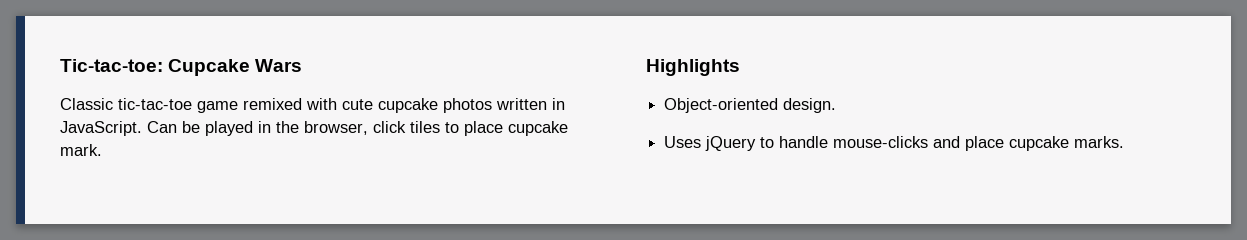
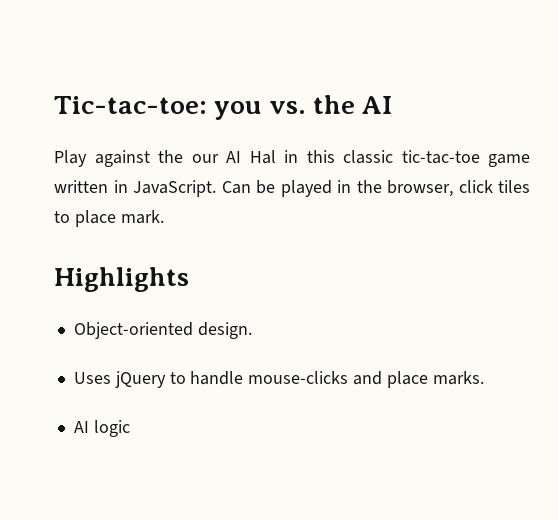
[168,59,303,76] [60,98,492,113] Cupcake Wars // Classic tic-tac-toe game remixed with cute cupcake photos -> [214,95,393,120] [54,150,530,167] you vs. the AI // Play against the our AI Hal in this classic tic-tac-toe game
[508,121,568,136] cupcake -> (116, 218) none
[1009,136,1070,151] cupcake -> (428, 379) none
(1125, 142) none -> [73,420,130,437] // AI logic

